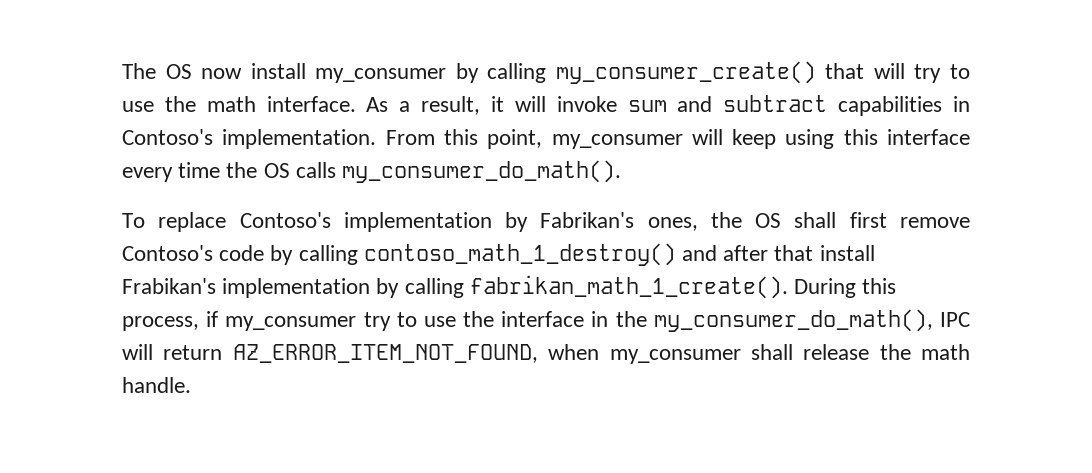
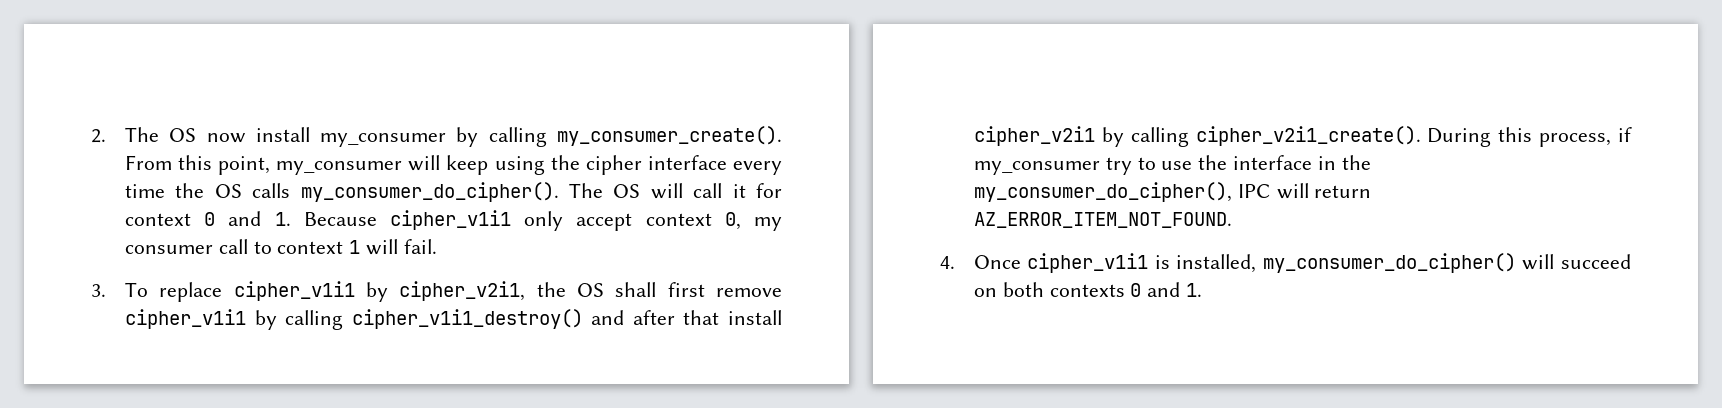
(122, 71) none -> [91,129,106,143] 2.
[555,61,970,84] [122,95,970,116] [122,129,377,149] my_consumer_create() that will try to use the math interface. As a result, it will invoke sum and subtract capabilities in Contoso's implementation. -> [557,126,782,146] my_consumer_create().
[843,129,878,145] this -> [550,155,642,175] the cipher
[342,160,622,183] [122,212,698,232] my_consumer_do_math(). // To replace Contoso's implementation by Fabrikan's ones, -> [300,182,782,202] [124,210,782,231] [124,239,437,255] [91,281,526,302] my_consumer_do_cipher(). The OS will call it for context 0 and 1. Because cipher_v1i1 only accept context 0, my consumer call to context 1 will fail. // 3. To replace cipher_v1i1 by cipher_v2i1,
[122,243,676,266] Contoso's code by calling contoso_math_1_destroy() -> [124,309,583,330] cipher_v1i1 by calling cipher_v1i1_destroy()
[122,275,788,299] Frabikan's implementation by calling fabrikan_math_1_create(). -> [973,126,1421,147] cipher_v2i1 by calling cipher_v2i1_create().
[653,309,933,332] my_consumer_do_math(), -> [973,182,1232,202] my_consumer_do_cipher(),
[232,344,970,364] [122,377,191,393] AZ_ERROR_ITEM_NOT_FOUND, when my_consumer shall release the math handle. -> [973,212,1232,228] [940,253,1631,273] [973,282,1202,297] AZ_ERROR_ITEM_NOT_FOUND. // 4. Once cipher_v1i1 is installed, my_consumer_do_cipher() will succeed on both contexts 0 and 1.

